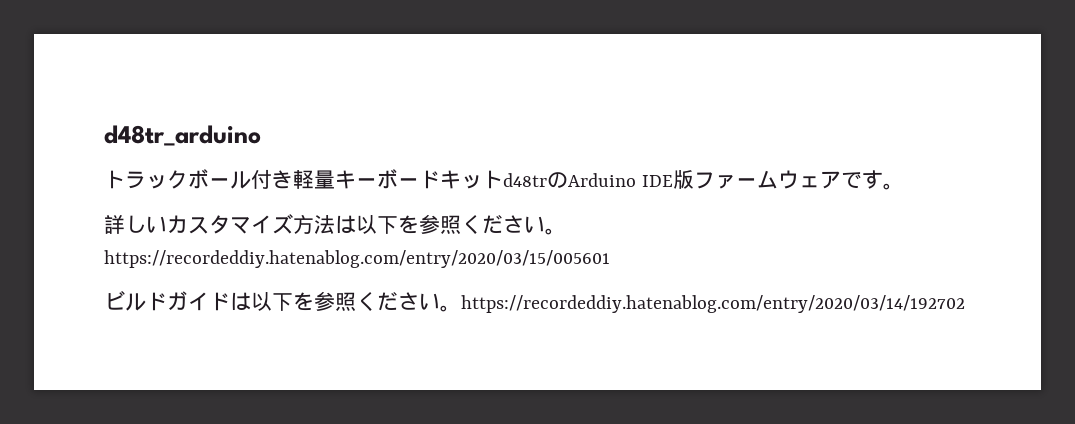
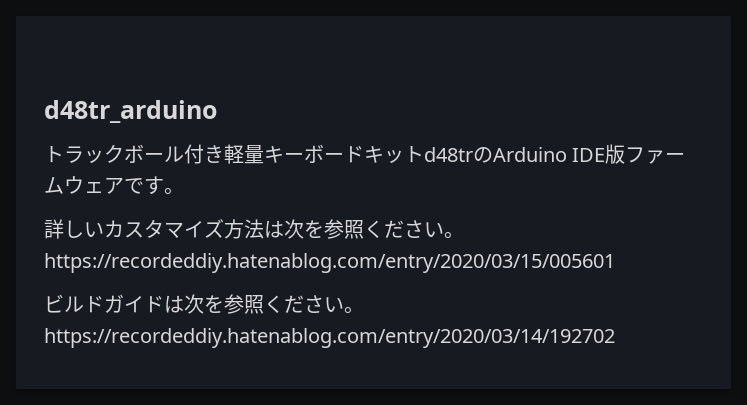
[356,215,398,234] 以下 -> [284,219,304,239] 次
[251,292,293,311] 以下 -> [184,294,204,314] 次

